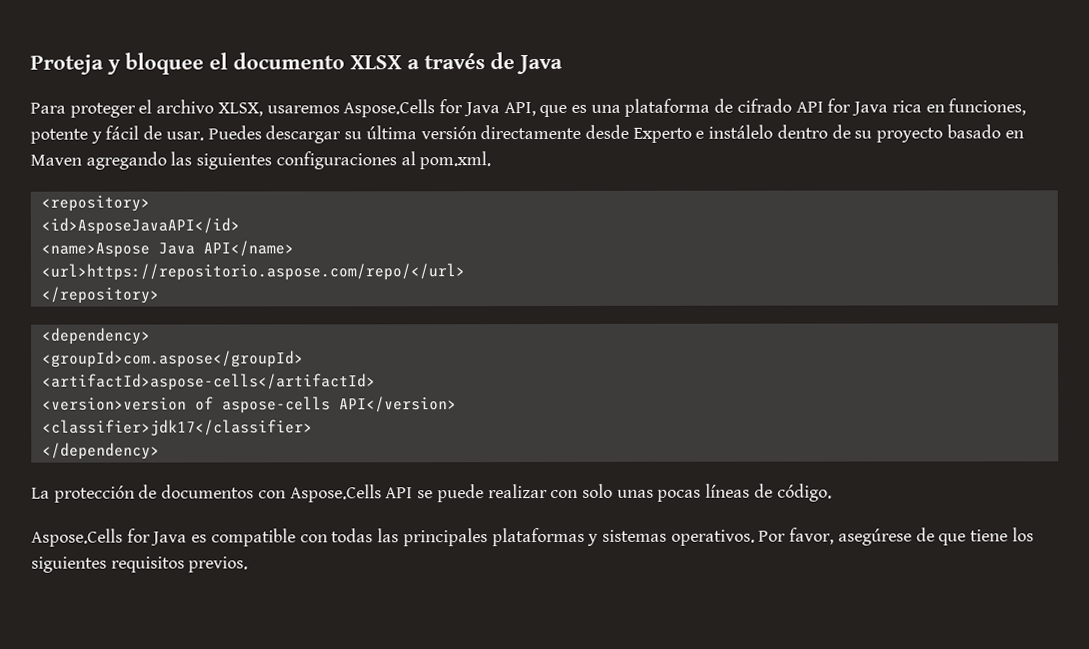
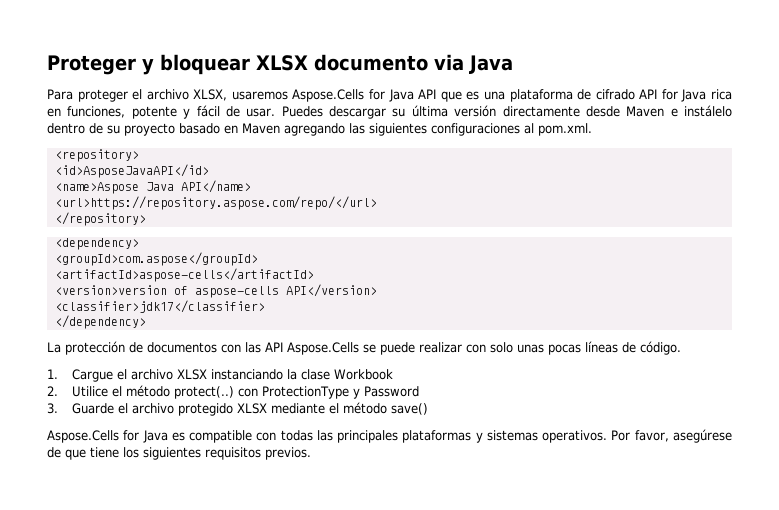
[30,52,515,75] Proteja y bloquee el documento XLSX a través de -> [47,54,464,75] Proteger y bloquear XLSX documento via
[503,102,536,117] API, -> [418,89,437,99] API
[632,127,692,143] Experto -> [626,106,665,117] Maven
[40,263,465,281] <url>https://repositorio.aspose.com/repo/</url> -> [54,196,377,210] <url>https://repository.aspose.com/repo/</url>
[289,484,414,503] Aspose.Cells API -> [245,342,359,355] las API Aspose.Cells
(832, 492) none -> [47,369,393,382] [47,385,419,399] [47,402,428,416] // 1. Cargue el archivo XLSX instanciando la clase Workbook // 2. Utilice el método protect(..) con ProtectionType y Password // 3. Guarde el archivo protegido XLSX mediante el método save()

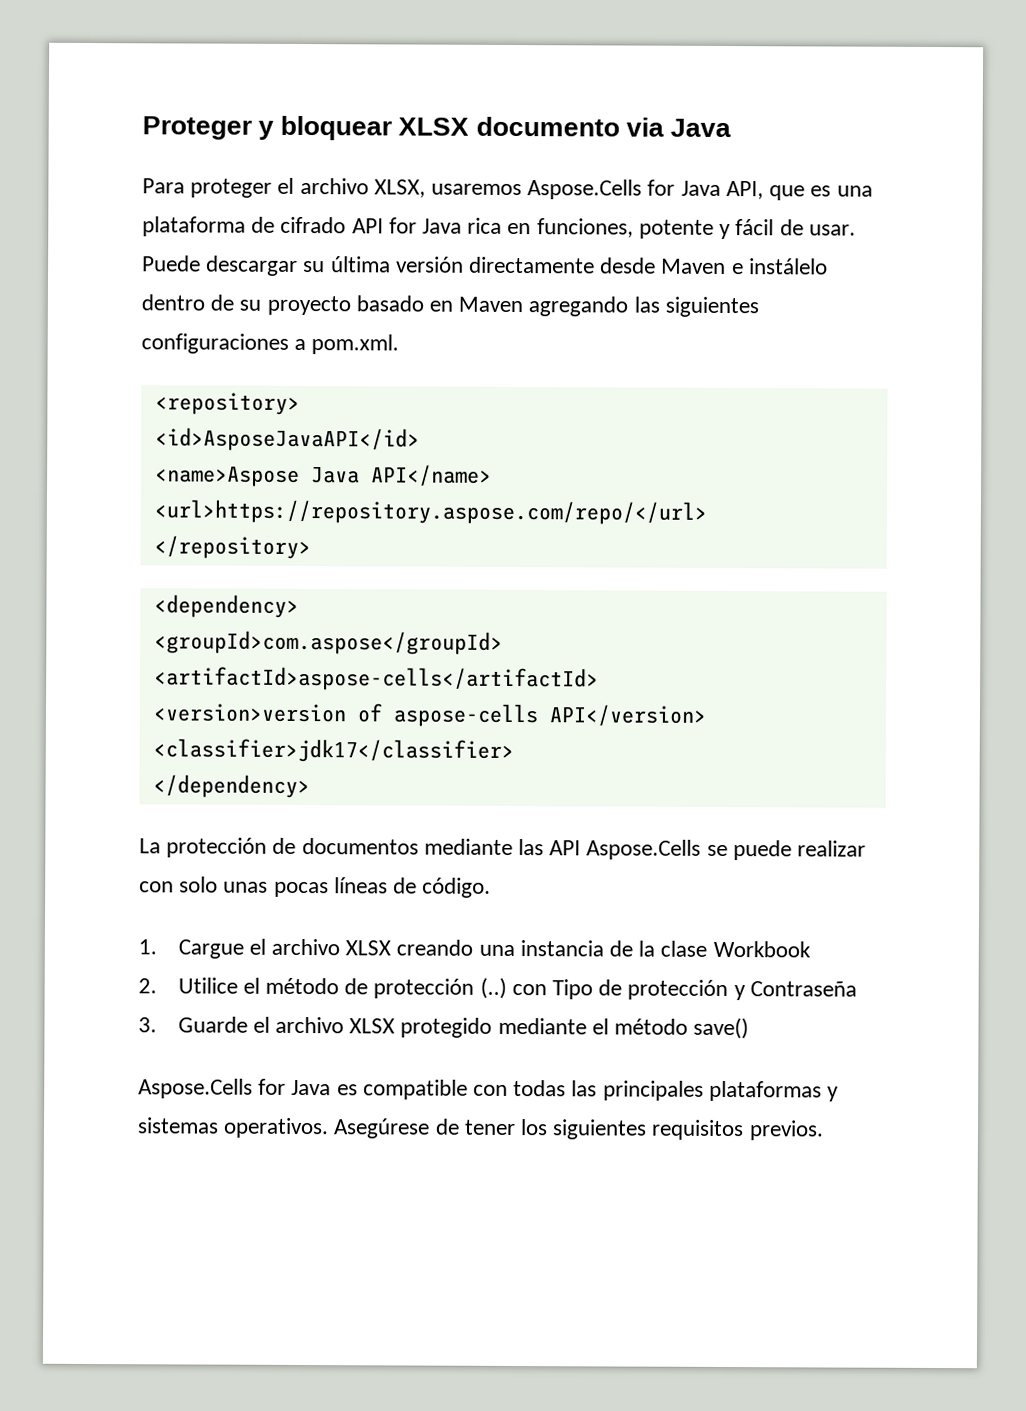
[418,89,437,99] API -> [725,180,764,200] API,
[281,106,323,117] Puedes -> [142,255,201,272] Puede
[524,123,534,134] al -> [294,338,307,351] a
[221,344,241,353] con -> [423,838,513,855] mediante
[210,369,283,380] instanciando -> [396,939,633,957] creando una instancia de
[173,386,419,399] protect(..) con ProtectionType y Password -> [344,977,857,1001] de protección (..) con Tipo de protección y Contraseña
[177,403,267,416] protegido XLSX -> [349,1017,493,1038] XLSX protegido
[611,429,732,443] [47,447,119,460] Por favor, asegúrese de que tiene -> [333,1118,516,1139] Asegúrese de tener

